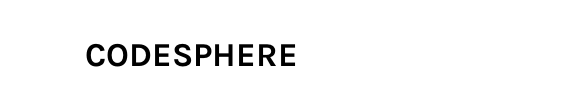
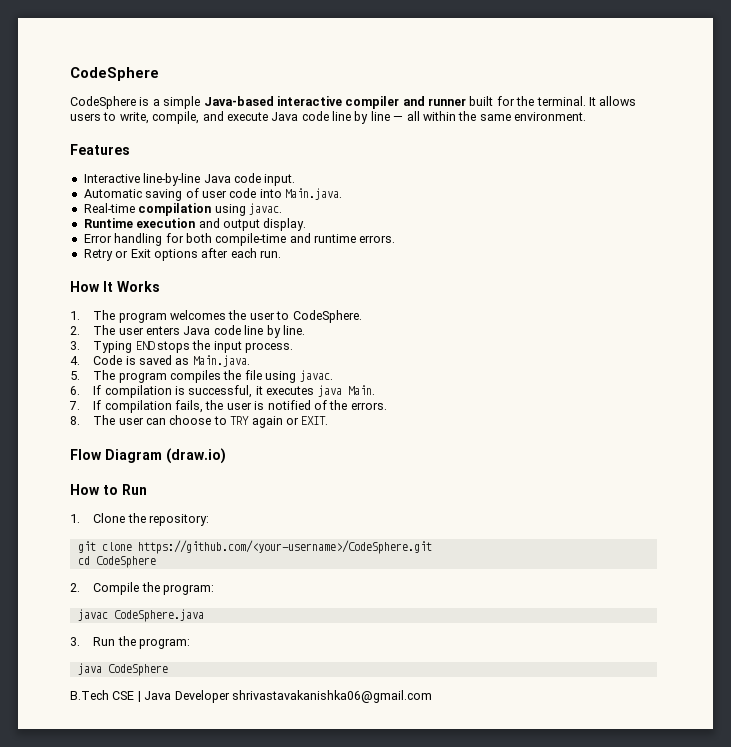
[85,43,298,67] CODESPHERE -> [70,67,159,81] [70,96,637,109] [70,111,586,124] [70,144,130,155] [83,173,296,186] [83,188,342,201] [83,203,282,216] [83,218,307,231] [83,233,396,246] [83,248,281,261] [70,281,160,292] [70,310,362,323] [70,325,305,338] [70,340,294,353] [70,355,250,367] [70,370,333,383] [70,385,375,398] [69,400,387,413] [70,415,329,428] [70,448,226,464] [70,484,147,495] [70,513,210,526] [77,540,432,554] [77,556,156,568] [70,582,215,595] [77,609,204,622] [70,636,191,649] [77,663,168,676] [70,690,432,703] CodeSphere // CodeSphere is a simple Java-based interactive compiler and runner built for the terminal. It allows users to write, compile, and execute Java code line by line — all within the same environment. // Features // Interactive line-by-line Java code input. // Automatic saving of user code into Main.java. // Real-time compilation using javac. // Runtime execution and output display. // Error handling for both compile-time and runtime errors. // Retry or Exit options after each run. // How It Works // 1. The program welcomes the user to CodeSphere. // 2. The user enters Java code line by line. // 3. Typing END stops the input process. // 4. Code is saved as Main.java. // 5. The program compiles the file using javac. // 6. If compilation is successful, it executes java Main. // 7. If compilation fails, the user is notified of the errors. // 8. The user can choose to TRY again or EXIT. // Flow Diagram (draw.io) // How to Run // 1. Clone the repository: // git clone https://github.com/<your-username>/CodeSphere.git // cd CodeSphere // 2. Compile the program: // javac CodeSphere.java // 3. Run the program: // java CodeSphere // B.Tech CSE | Java Developer shrivastavakanishka06@gmail.com

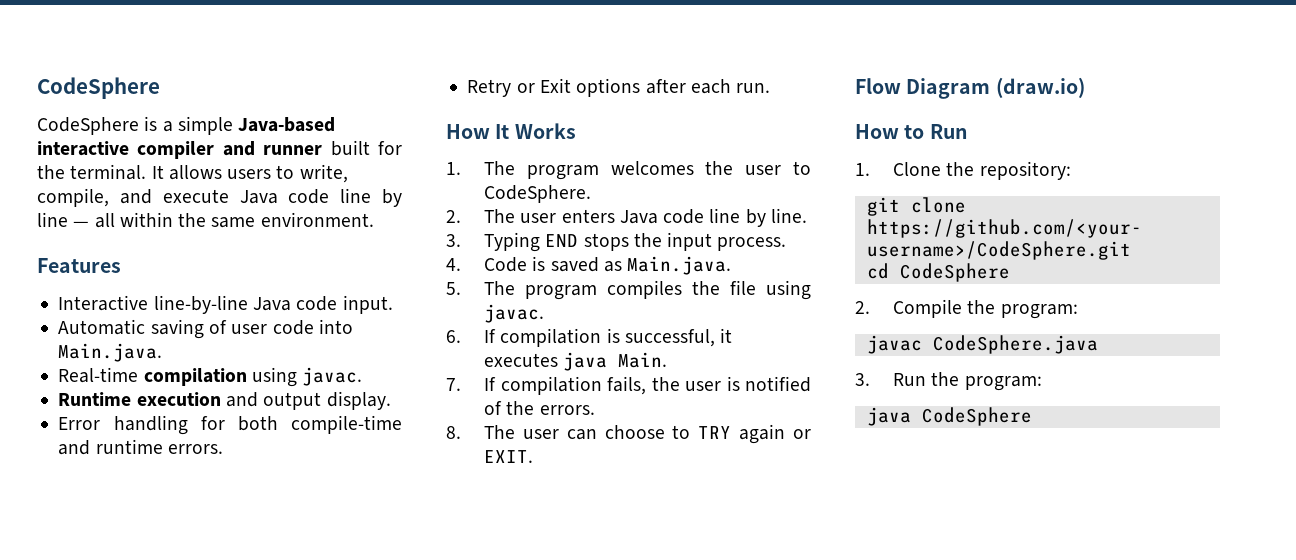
[70,690,432,703] // B.Tech CSE | Java Developer shrivastavakanishka06@gmail.com -> (1032, 416) none

